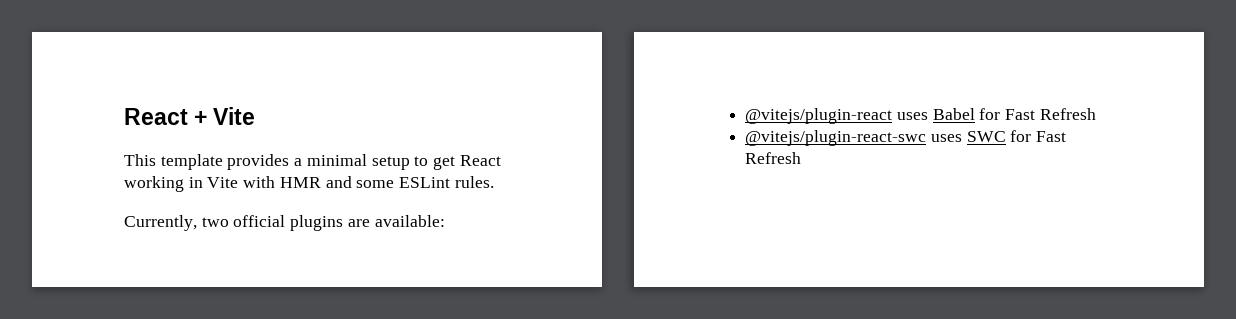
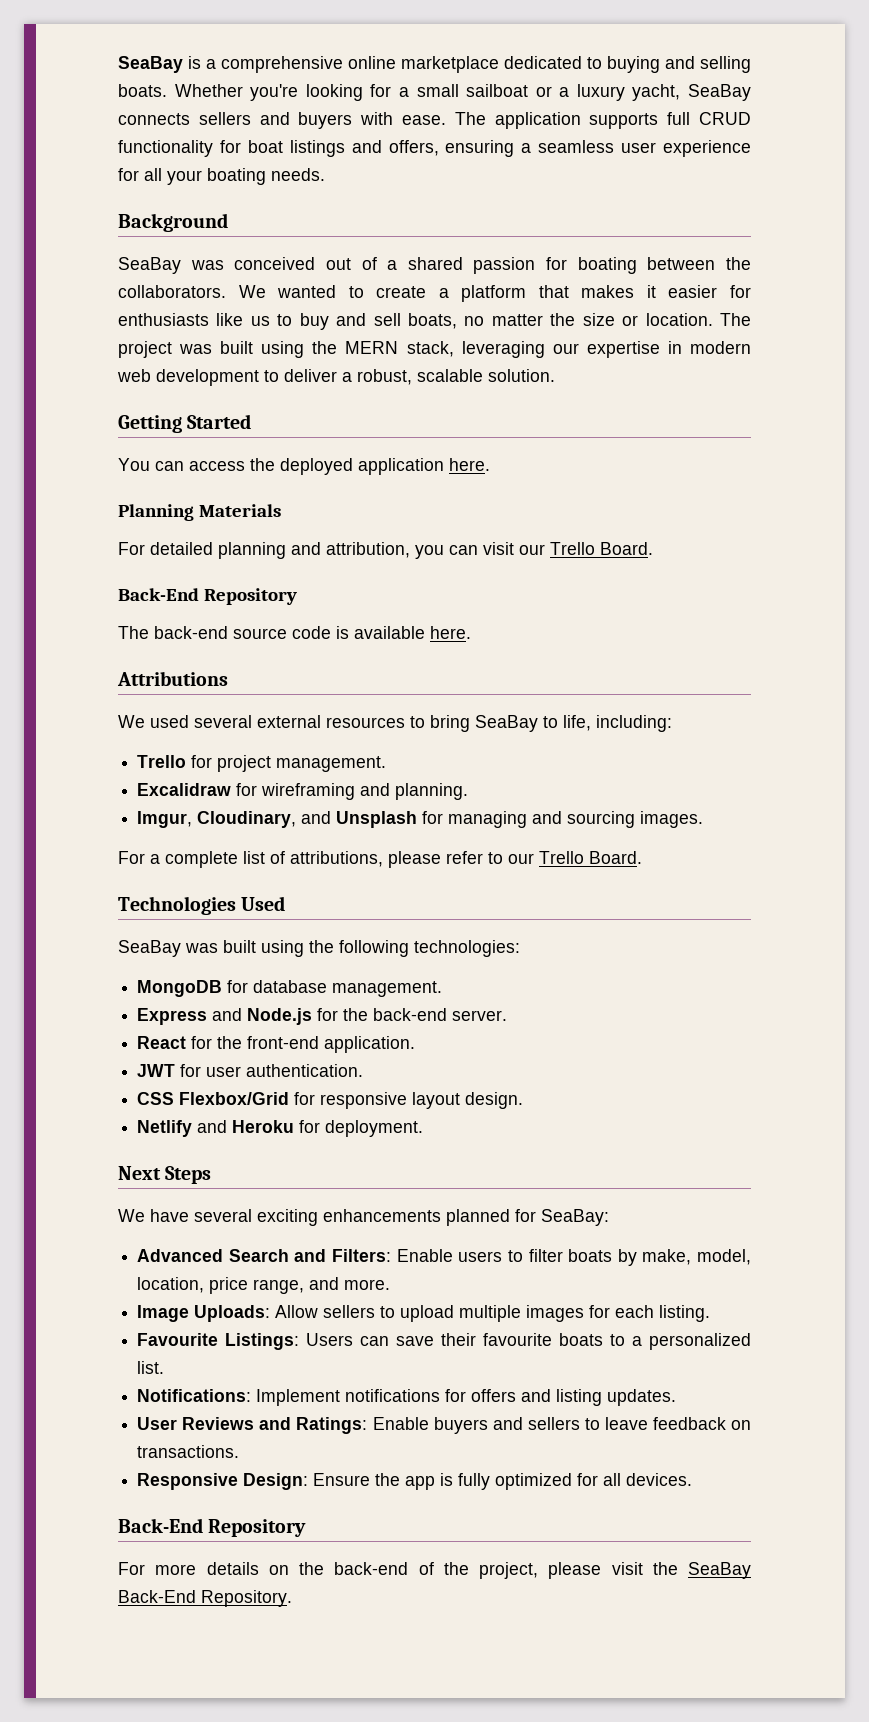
[124,107,256,125] [124,154,501,170] [124,176,494,192] [124,215,445,231] [745,108,1096,124] [745,130,1067,146] [745,152,802,164] React + Vite // This template provides a minimal setup to get React working in Vite with HMR and some ESLint rules. // Currently, two official plugins are available: // @vitejs/plugin-react uses Babel for Fast Refresh // @vitejs/plugin-react-swc uses SWC for Fast Refresh -> [118,56,751,73] [118,84,751,101] [118,112,751,129] [118,140,751,157] [118,168,325,185] [118,213,228,232] [118,257,751,274] [118,285,751,302] [118,313,752,330] [118,341,751,358] [117,369,555,386] [118,414,252,433] [118,458,490,475] [118,504,281,521] [118,542,653,559] [118,588,297,605] [118,626,471,639] [117,671,228,686] [118,715,672,732] [137,755,387,772] [137,783,469,800] [137,811,704,828] [118,851,642,868] [118,896,286,915] [118,940,520,957] [137,980,443,997] [137,1008,508,1025] [137,1036,416,1053] [137,1064,364,1077] [137,1092,524,1109] [137,1120,424,1137] [118,1166,212,1184] [118,1209,609,1226] [137,1249,752,1266] [137,1277,391,1294] [137,1305,711,1322] [137,1333,752,1350] [137,1361,165,1374] [137,1389,677,1406] [137,1417,751,1434] [137,1445,240,1458] [137,1473,693,1490] [118,1518,307,1537] [118,1562,751,1579] [118,1590,292,1607] SeaBay is a comprehensive online marketplace dedicated to buying and selling boats. Whether you're looking for a small sailboat or a luxury yacht, SeaBay connects sellers and buyers with ease. The application supports full CRUD functionality for boat listings and offers, ensuring a seamless user experience for all your boating needs. // Background // SeaBay was conceived out of a shared passion for boating between the collaborators. We wanted to create a platform that makes it easier for enthusiasts like us to buy and sell boats, no matter the size or location. The project was built using the MERN stack, leveraging our expertise in modern web development to deliver a robust, scalable solution. // Getting Started // You can access the deployed application here. // Planning Materials // For detailed planning and attribution, you can visit our Trello Board. // Back-End Repository // The back-end source code is available here. // Attributions // We used several external resources to bring SeaBay to life, including: // Trello for project management. // Excalidraw for wireframing and planning. // Imgur, Cloudinary, and Unsplash for managing and sourcing images. // For a complete list of attributions, please refer to our Trello Board. // Technologies Used // SeaBay was built using the following technologies: // MongoDB for database management. // Express and Node.js for the back-end server. // React for the front-end application. // JWT for user authentication. // CSS Flexbox/Grid for responsive layout design. // Netlify and Heroku for deployment. // Next Steps // We have several exciting enhancements planned for SeaBay: // Advanced Search and Filters: Enable users to filter boats by make, model, location, price range, and more. // Image Uploads: Allow sellers to upload multiple images for each listing. // Favourite Listings: Users can save their favourite boats to a personalized list. // Notifications: Implement notifications for offers and listing updates. // User Reviews and Ratings: Enable buyers and sellers to leave feedback on transactions. // Responsive Design: Ensure the app is fully optimized for all devices. // Back-End Repository // For more details on the back-end of the project, please visit the SeaBay Back-End Repository.

